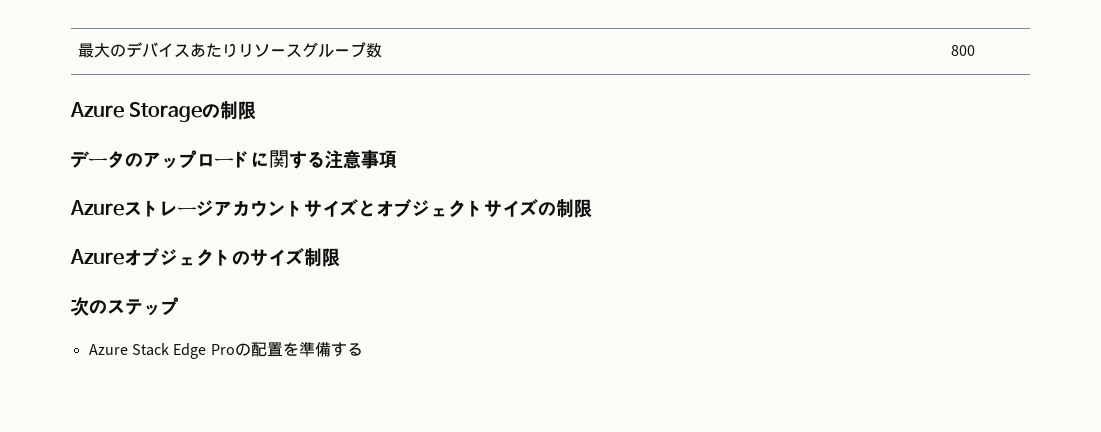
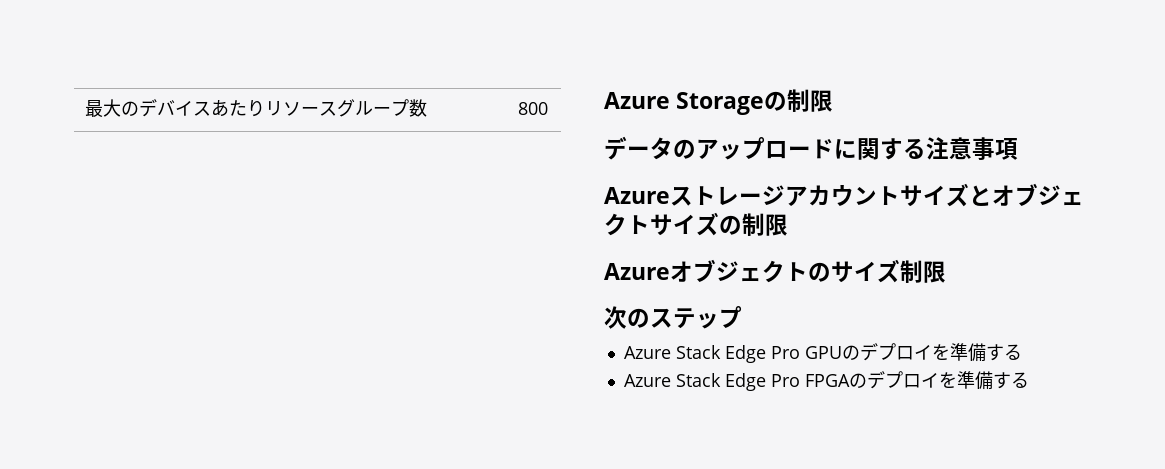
[234,341,363,357] の配置を準備する -> [804,343,1022,362] [623,371,1029,391] GPUのデプロイを準備する // Azure Stack Edge Pro FPGAのデプロイを準備する

